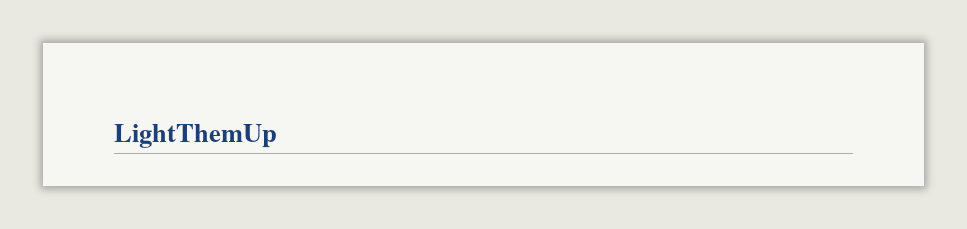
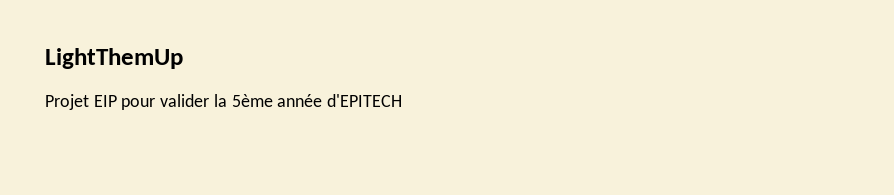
(277, 136) none -> [45,94,403,110] // Projet EIP pour valider la 5ème année d'EPITECH

